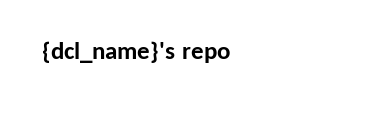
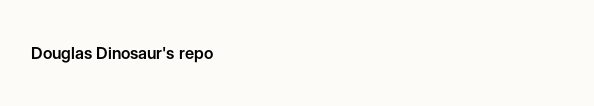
[42,41,175,63] {dcl_name}'s -> [31,47,175,63] Douglas Dinosaur's

